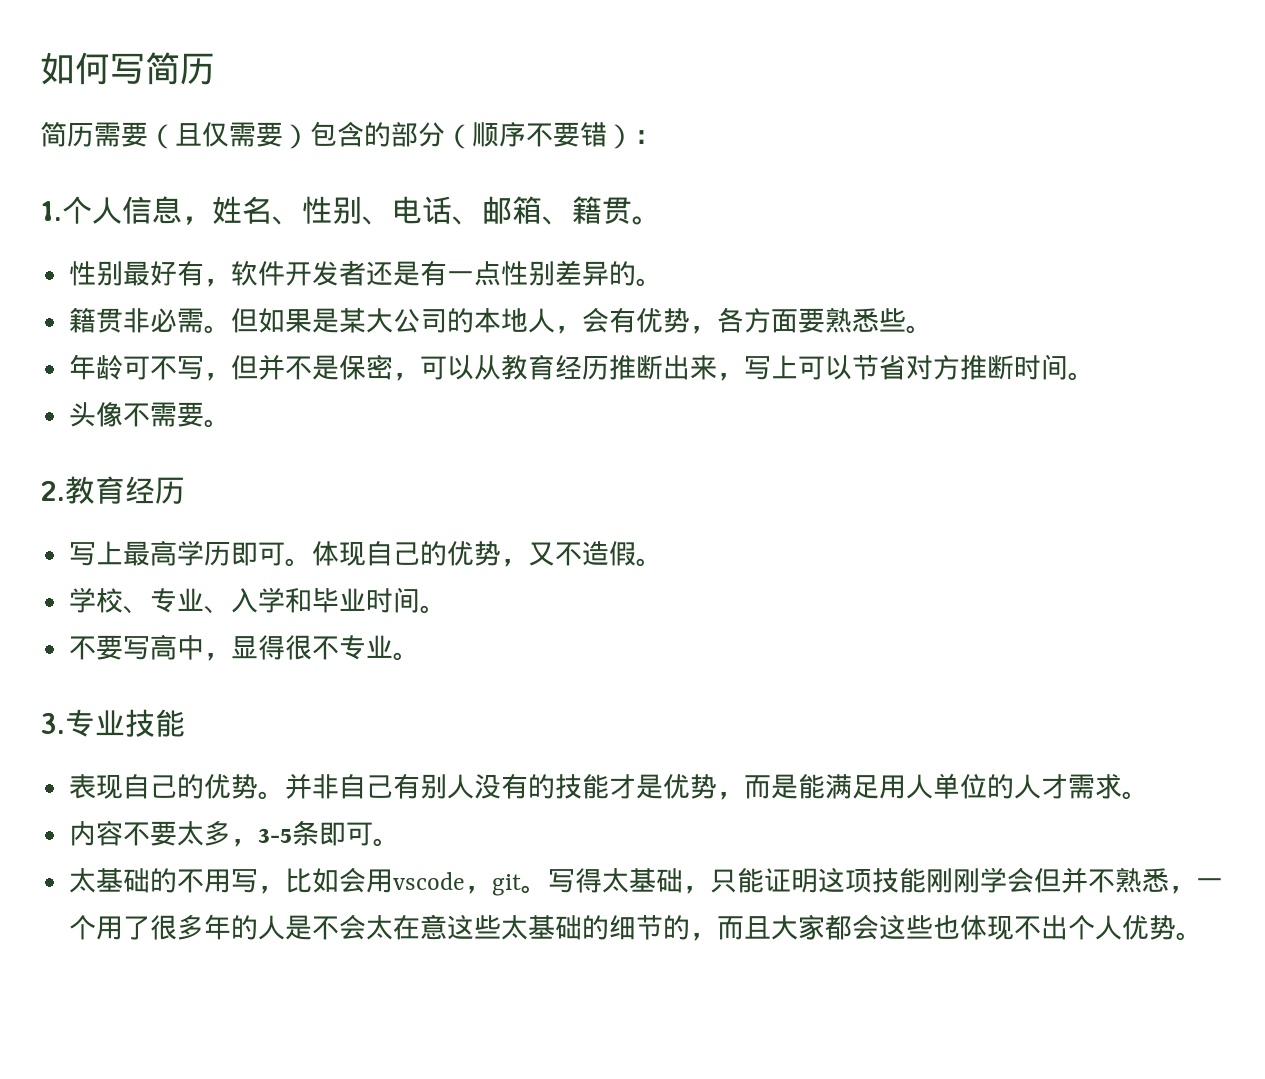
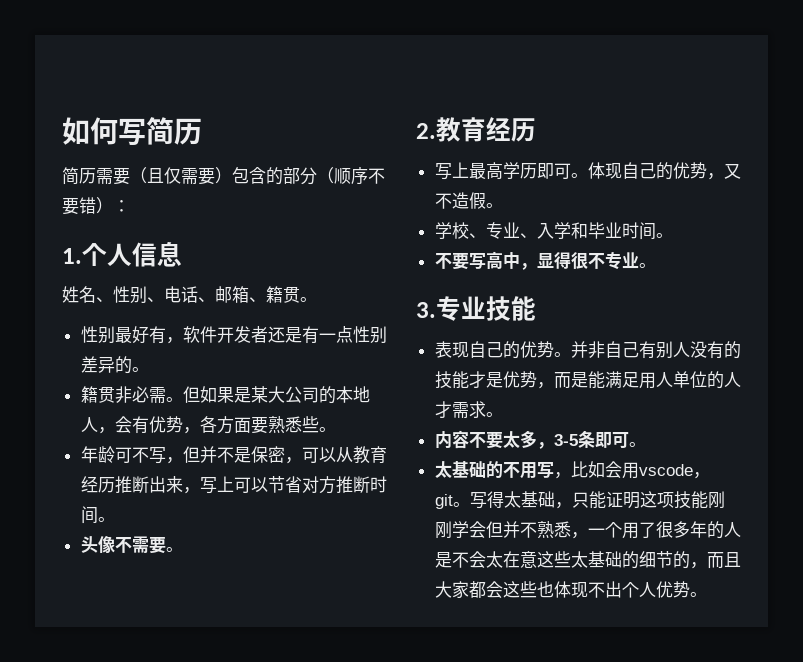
[182,216,212,225] ， -> (182, 254) //

